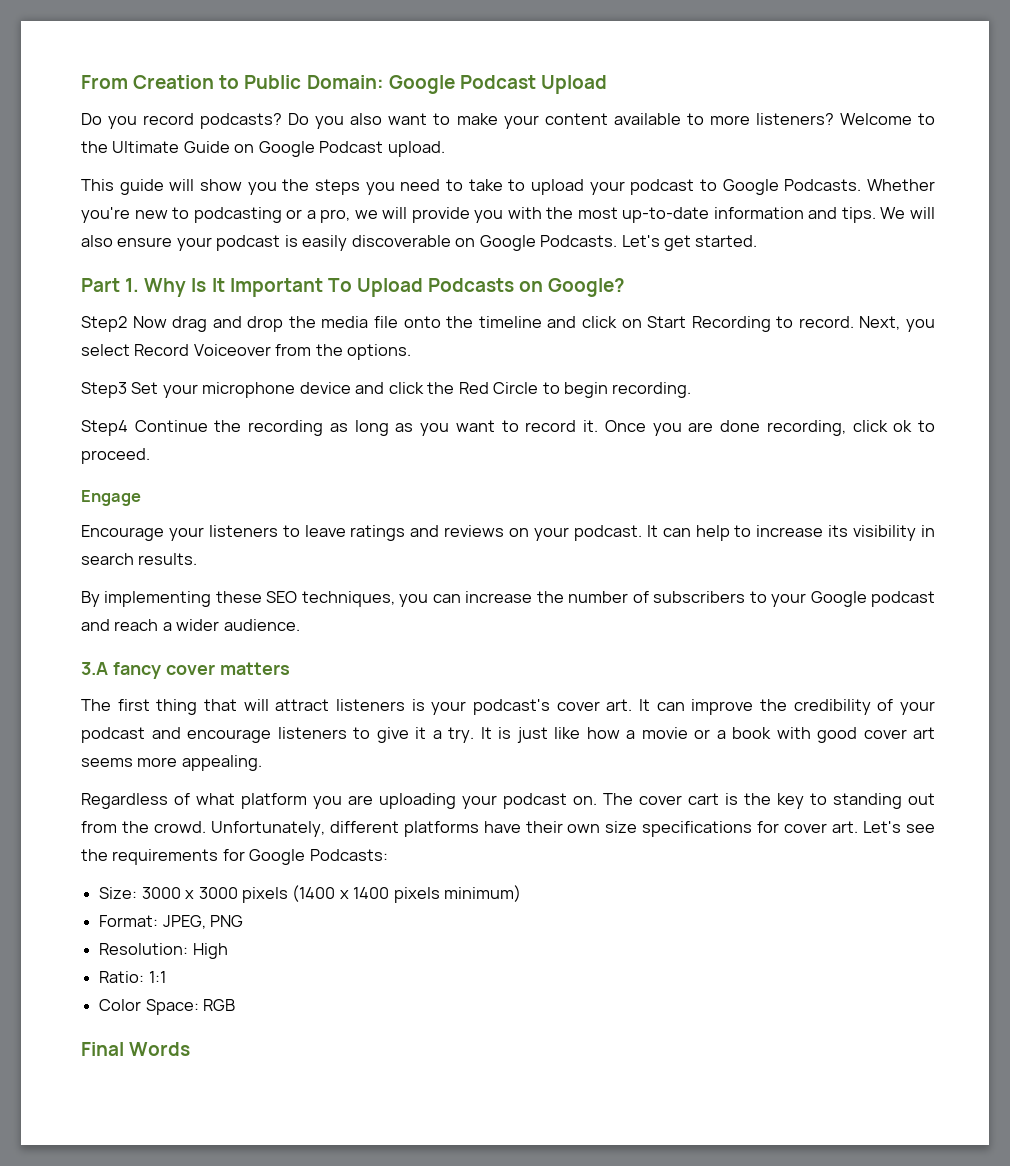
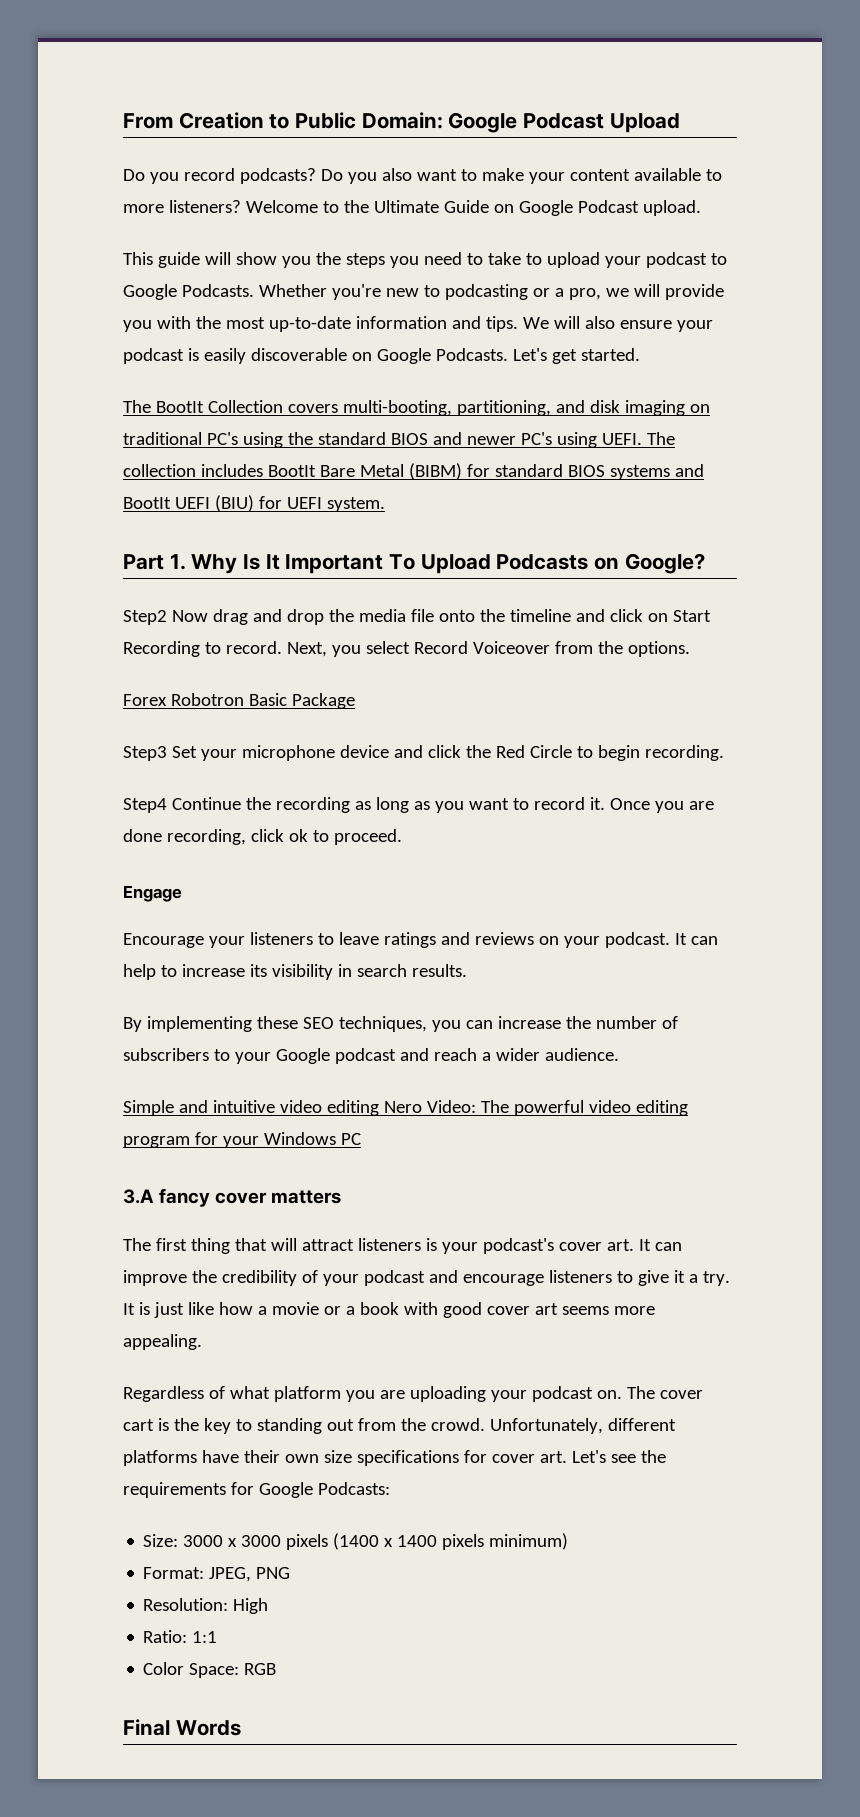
(758, 241) none -> [123,400,710,416] [123,432,675,448] [123,463,704,480] [123,495,385,512] // The BootIt Collection covers multi-booting, partitioning, and disk imaging on traditional PC's using the standard BIOS and newer PC's using UEFI. The collection includes BootIt Bare Metal (BIBM) for standard BIOS systems and BootIt UEFI (BIU) for UEFI system.
(412, 352) none -> [123,693,355,709] // Forex Robotron Basic Package
(300, 625) none -> [123,1100,688,1116] [123,1132,361,1148] // Simple and intuitive video editing Nero Video: The powerful video editing program for your Windows PC

